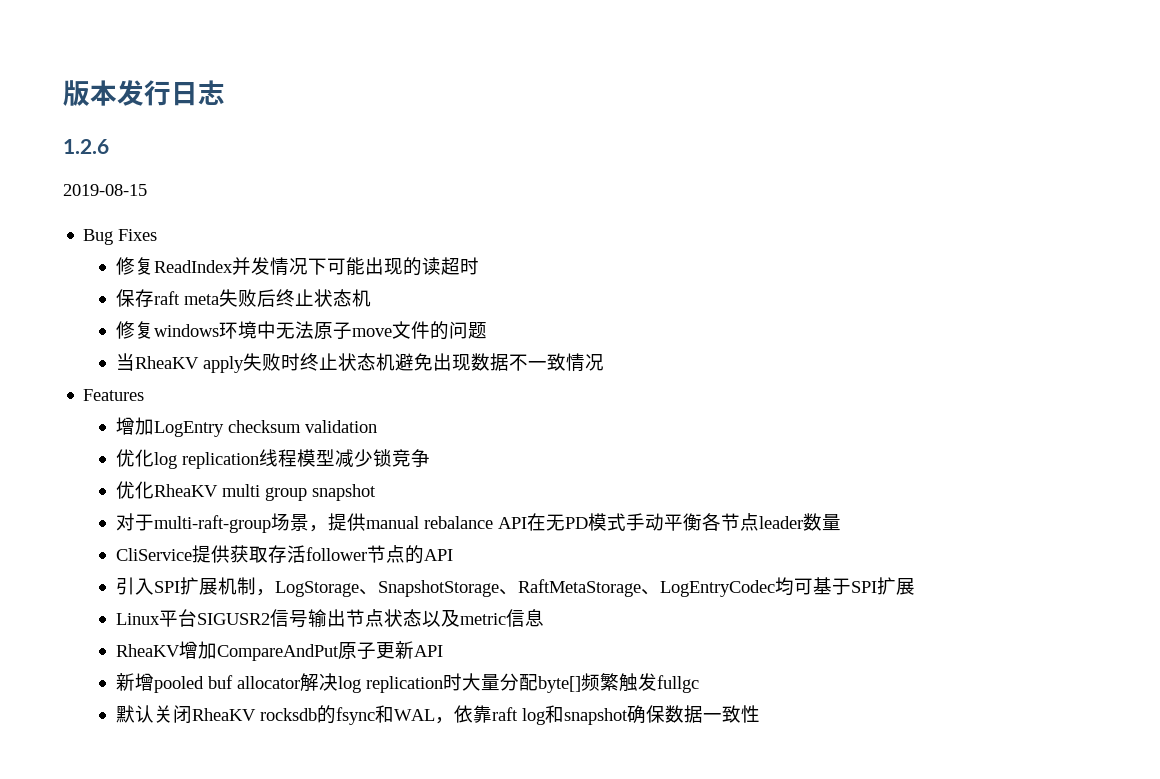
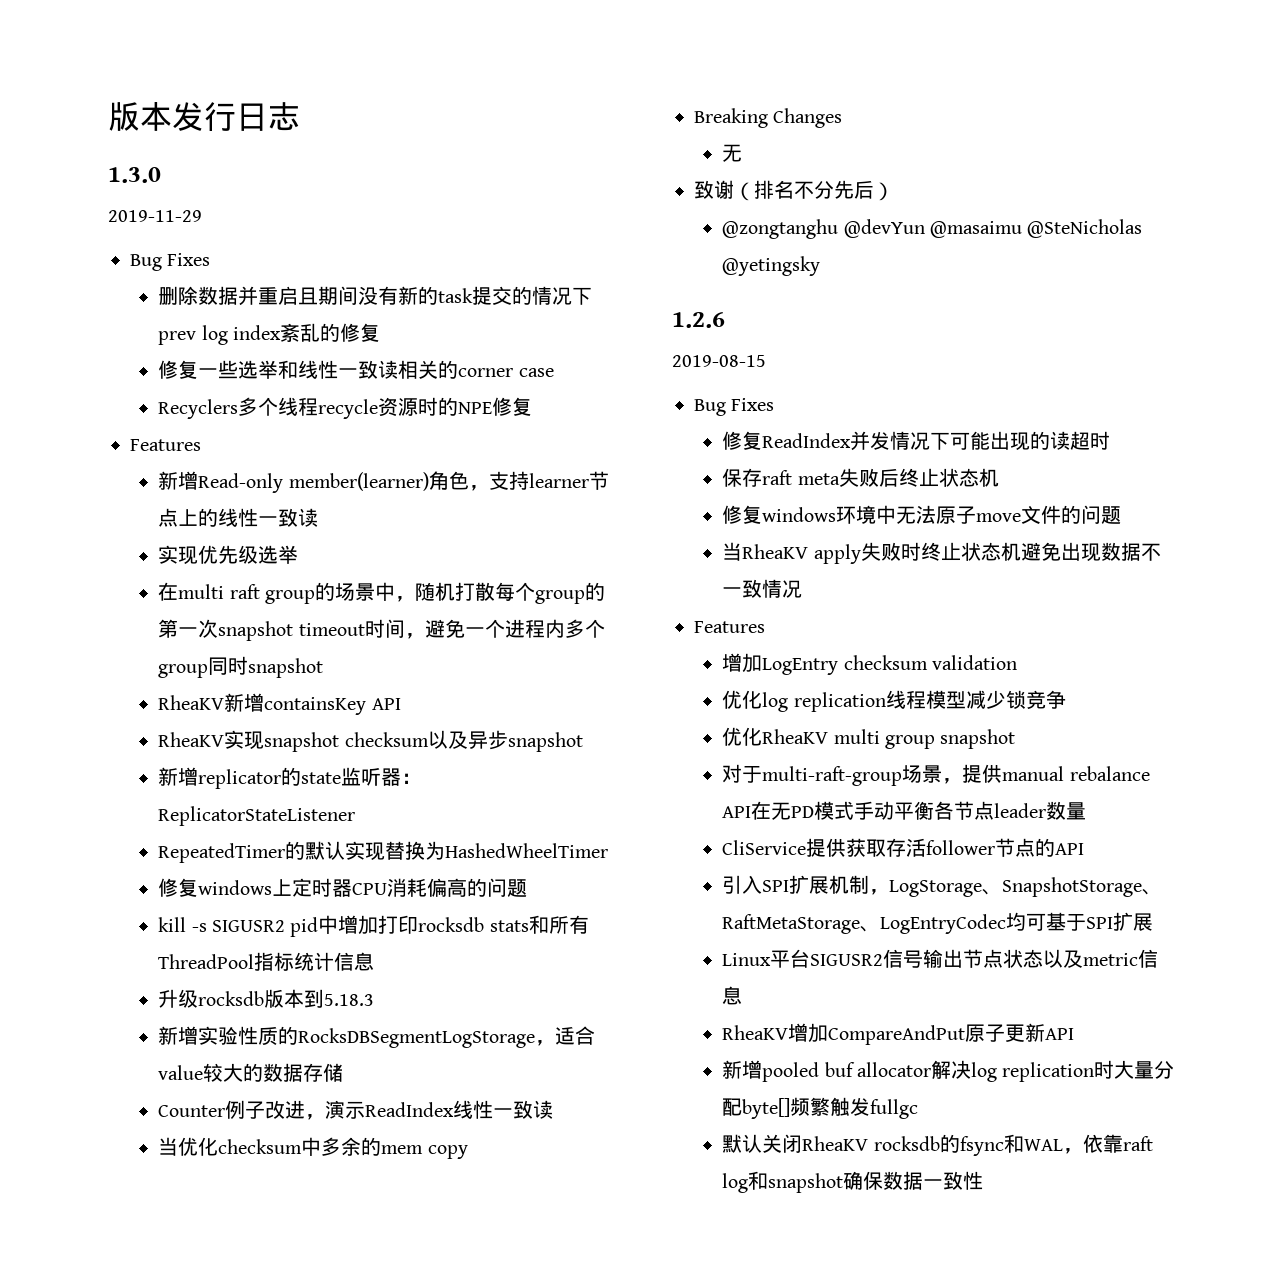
(225, 92) none -> [108,167,161,183] [108,210,202,222] [130,253,211,271] [158,286,593,306] [158,323,380,345] [158,360,554,379] [158,397,533,419] [130,439,201,451] [158,471,609,493] [158,508,319,527] [158,545,299,565] [158,582,605,604] [158,619,605,641] [158,656,324,678] [158,693,401,715] [158,730,583,752] [158,767,422,789] [158,806,356,826] [158,841,609,863] [158,878,528,897] [158,915,589,937] [158,952,375,971] [158,989,375,1008] [158,1026,596,1048] [158,1063,344,1082] [158,1100,554,1120] [158,1137,468,1159] [694,108,843,128] [722,144,743,162] [694,180,894,201] [722,219,1143,239] [722,256,821,276] // 1.3.0 // 2019-11-29 // Bug Fixes // 删除数据并重启且期间没有新的task提交的情况下prev log index紊乱的修复 // 修复一些选举和线性一致读相关的corner case // Recyclers多个线程recycle资源时的NPE修复 // Features // 新增Read-only member(learner)角色，支持learner节点上的线性一致读 // 实现优先级选举 // 在multi raft group的场景中，随机打散每个group的第一次snapshot timeout时间，避免一个进程内多个group同时snapshot // RheaKV新增containsKey API // RheaKV实现snapshot checksum以及异步snapshot // 新增replicator的state监听器：ReplicatorStateListener // RepeatedTimer的默认实现替换为HashedWheelTimer // 修复windows上定时器CPU消耗偏高的问题 // kill -s SIGUSR2 pid中增加打印rocksdb stats和所有ThreadPool指标统计信息 // 升级rocksdb版本到5.18.3 // 新增实验性质的RocksDBSegmentLogStorage，适合value较大的数据存储 // Counter例子改进，演示ReadIndex线性一致读 // 当优化checksum中多余的mem copy // Breaking Changes // 无 // 致谢（排名不分先后） // @zongtanghu @devYun @masaimu @SteNicholas @yetingsky

